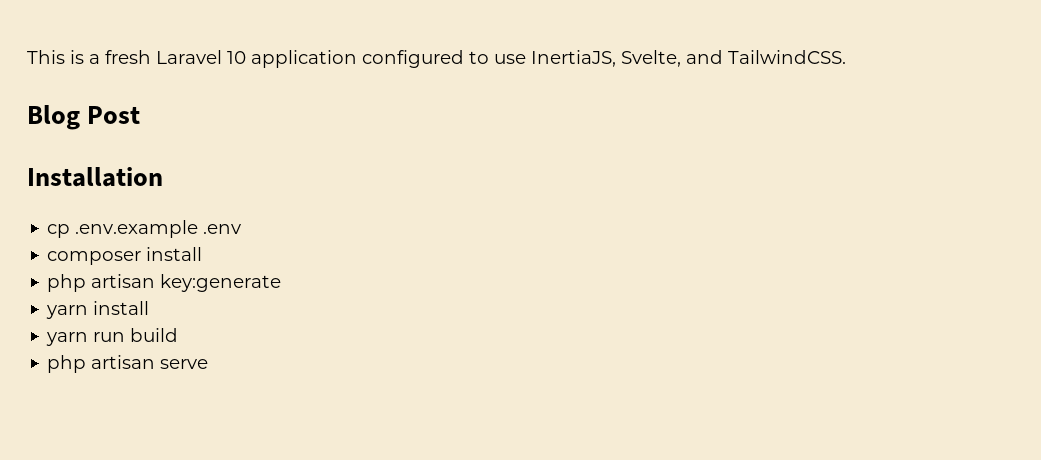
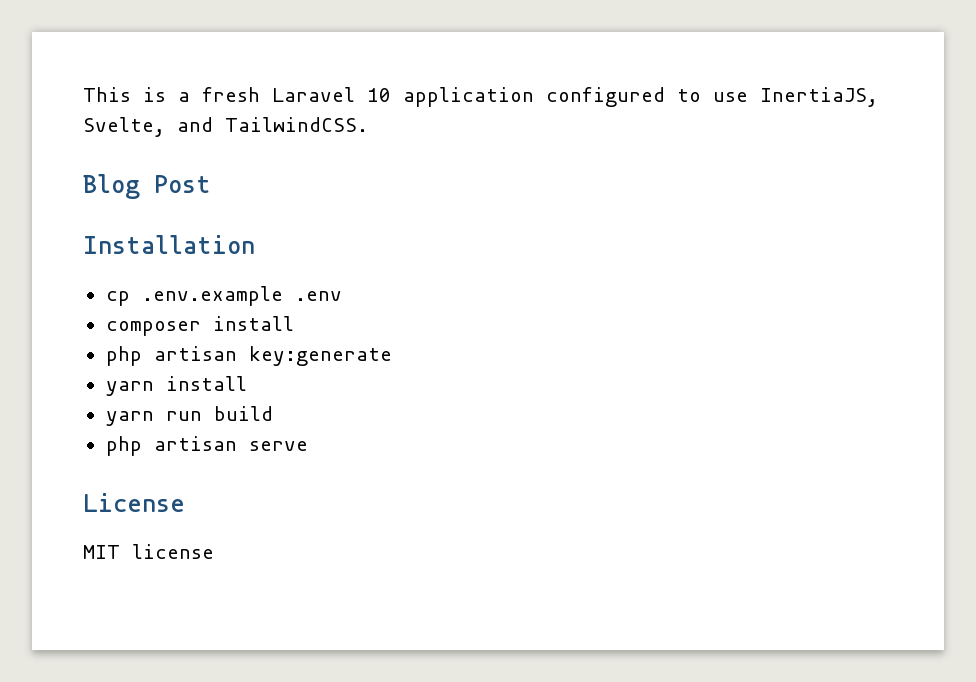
(209, 364) none -> [83,493,185,512] [83,544,214,559] // License // MIT license

